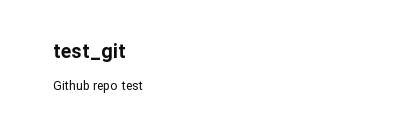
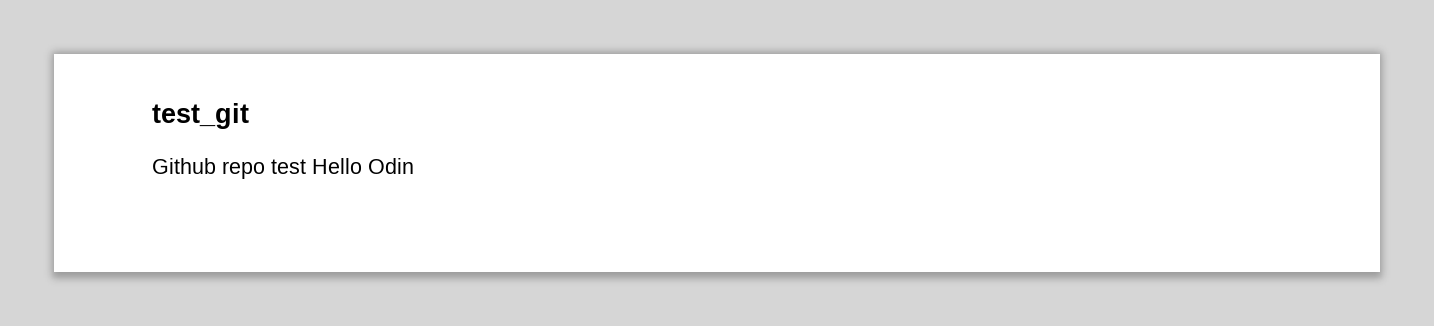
(143, 85) none -> [312,158,414,174] Hello Odin

